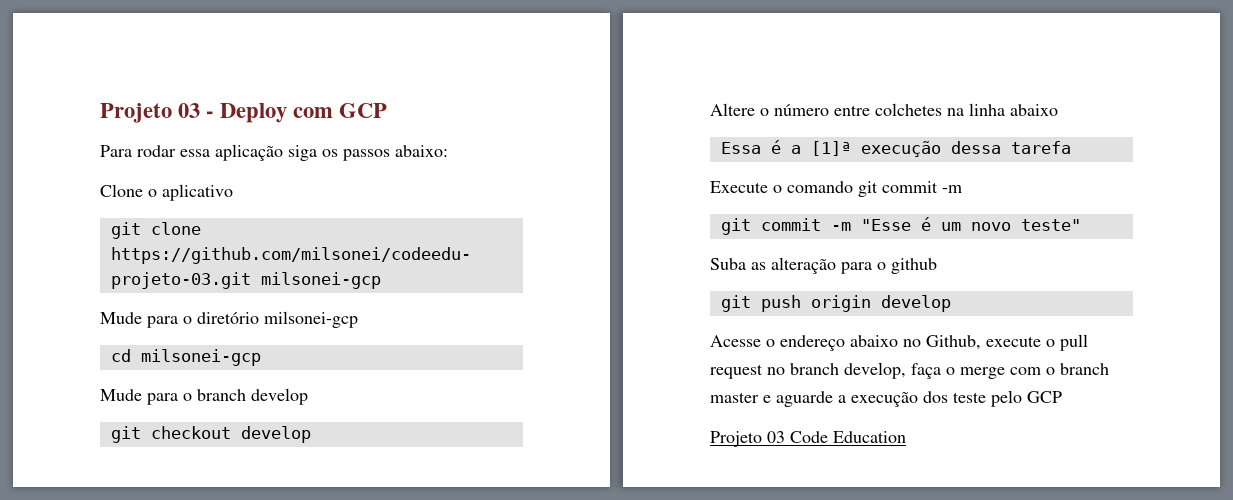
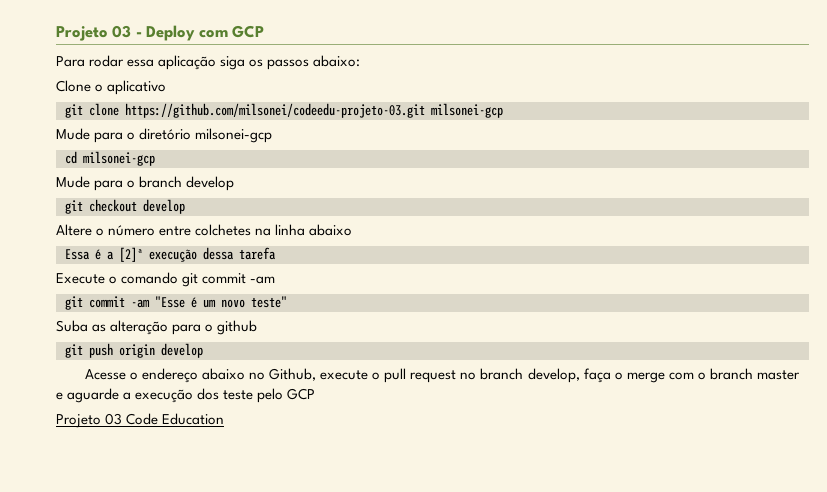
[810,141,851,156] [1]ª -> [119,247,143,262] [2]ª
[942,185,962,193] [720,218,851,235] -m // git commit -m -> [250,276,276,284] [65,296,150,310] -am // git commit -am

